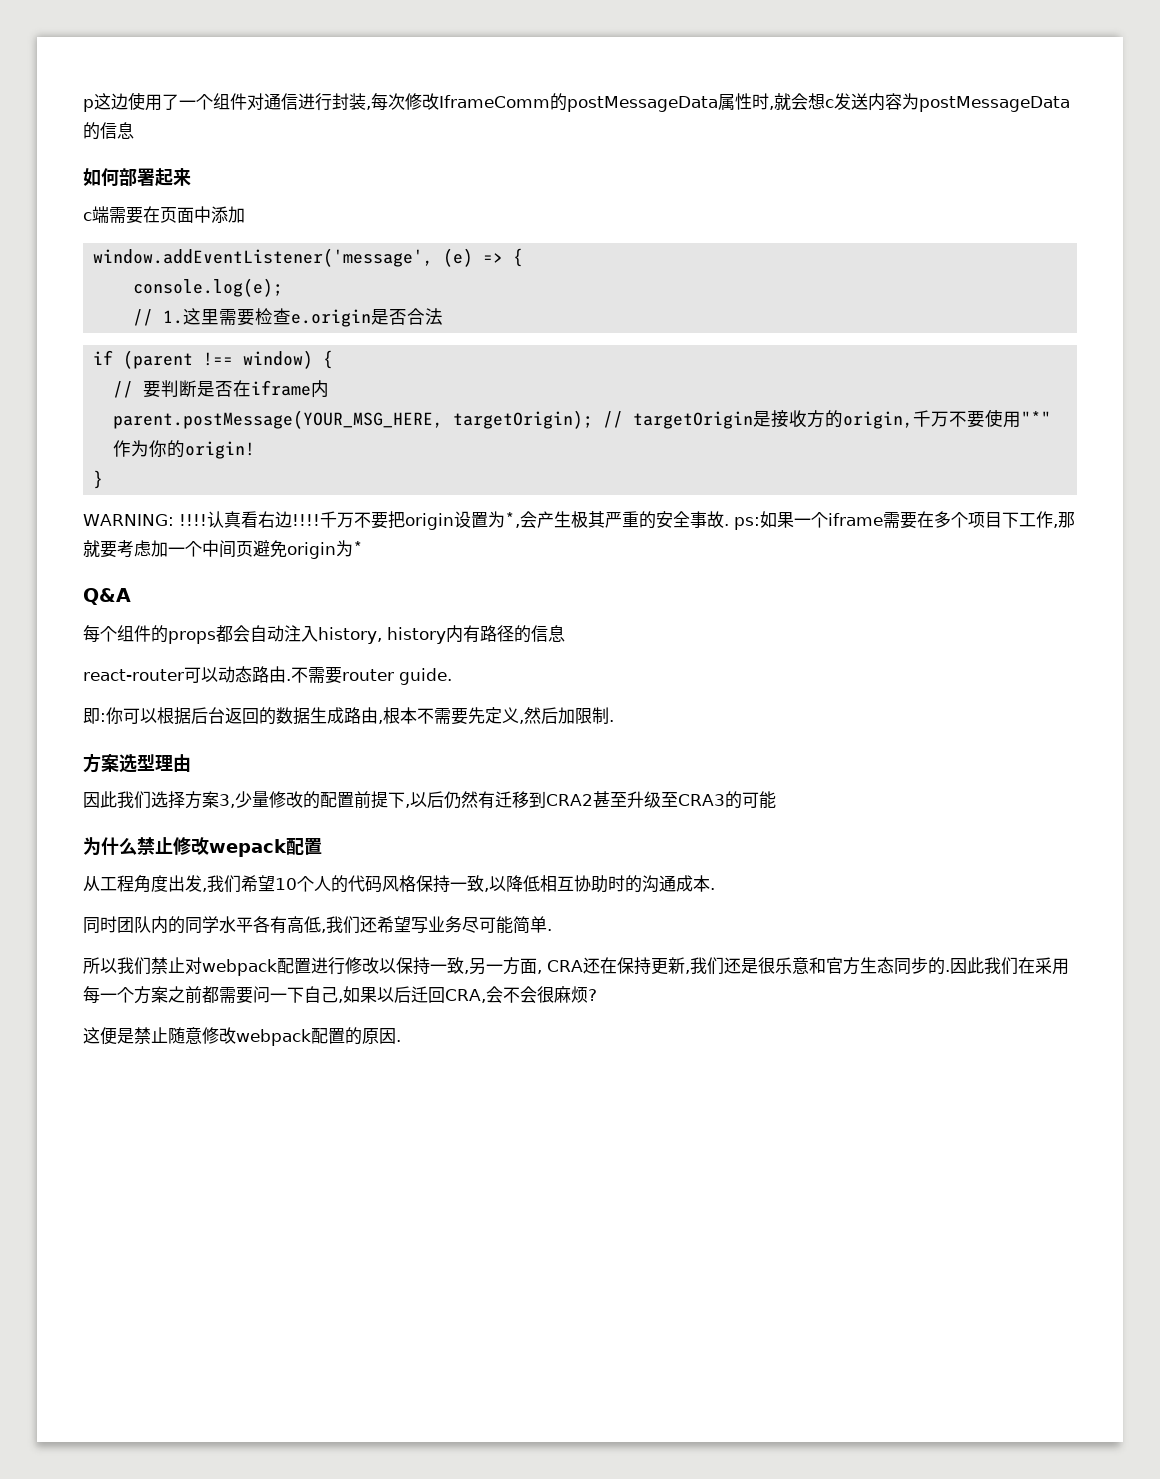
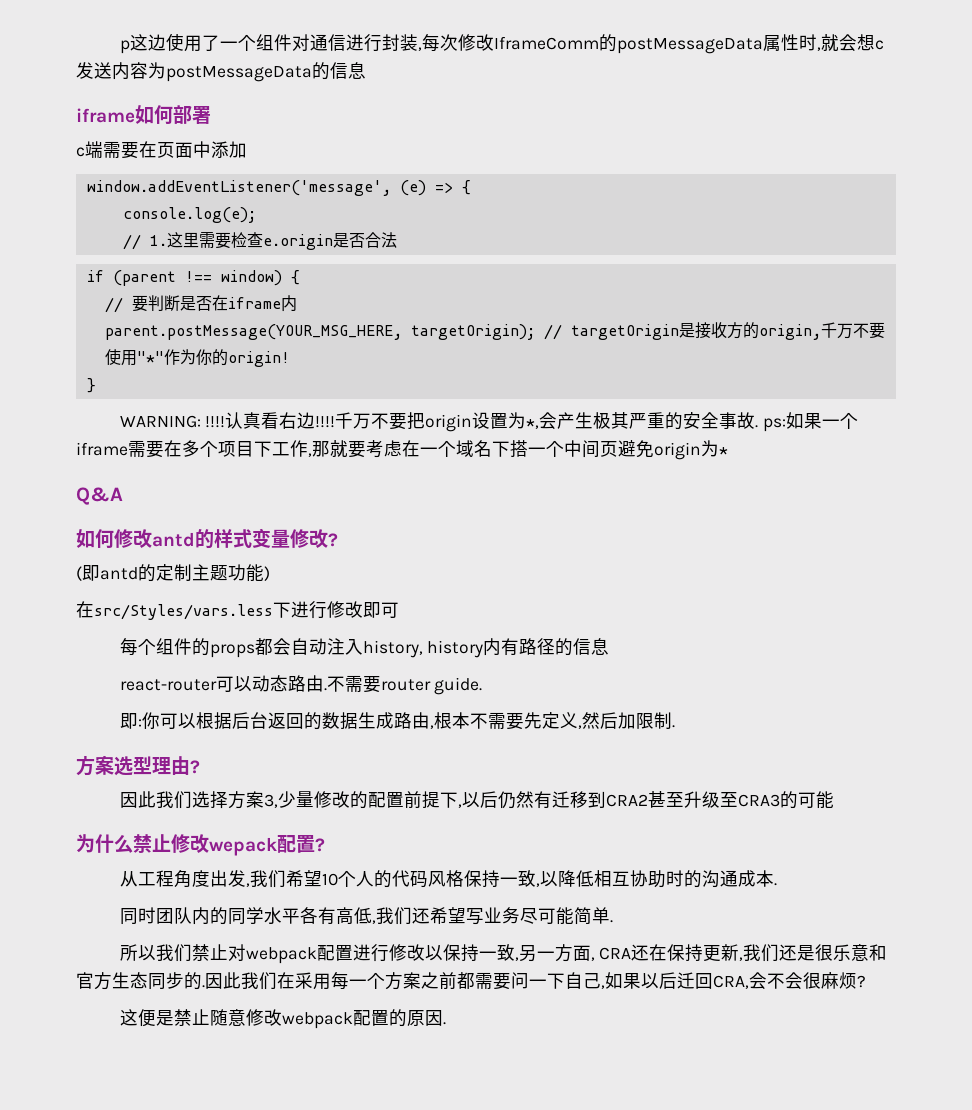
(134, 130) none -> [76,108,135,123] iframe
[155,168,191,187] 起来 -> (211, 115) none
[151,540,168,557] 加 -> [402,440,528,458] 在一个域名下搭
(131, 596) none -> [76,528,338,549] [76,564,270,582] [76,601,399,620] // 如何修改antd的样式变量修改? // (即antd的定制主题功能) // 在src/Styles/vars.less下进行修改即可
(191, 763) none -> [190,760,200,774] ?
(322, 846) none -> [315,838,325,852] ?

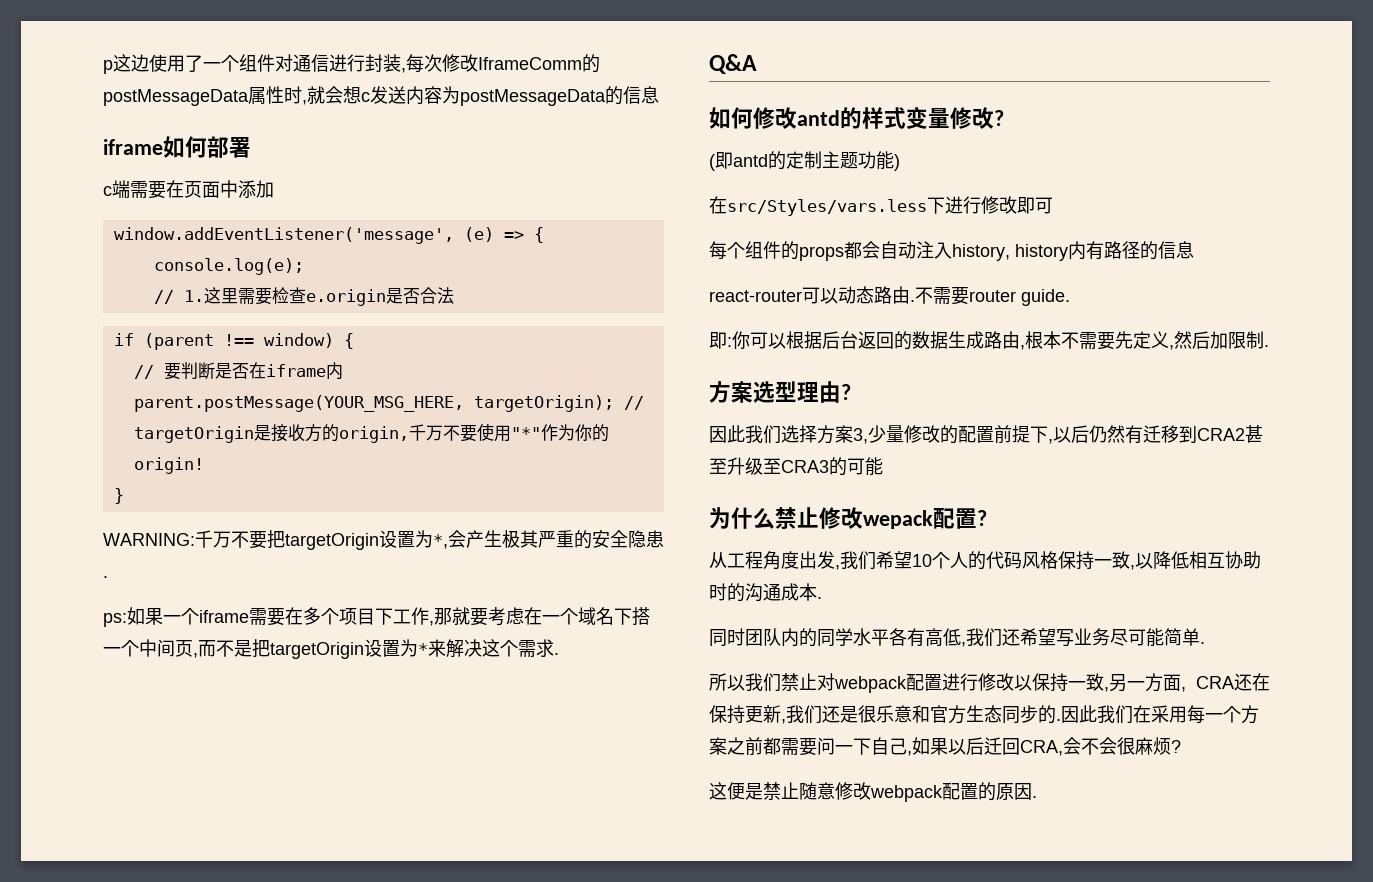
[205,412,336,429] !!!!认真看右边!!!! -> (195, 539) none
[425,414,473,432] origin -> [285,533,379,550] targetOrigin
[719,412,759,429] 事故. -> [628,530,664,548] [103,576,108,578] 隐患. //
[618,440,728,460] 避免origin为* -> [193,639,559,659] ,而不是把targetOrigin设置为*来解决这个需求.

